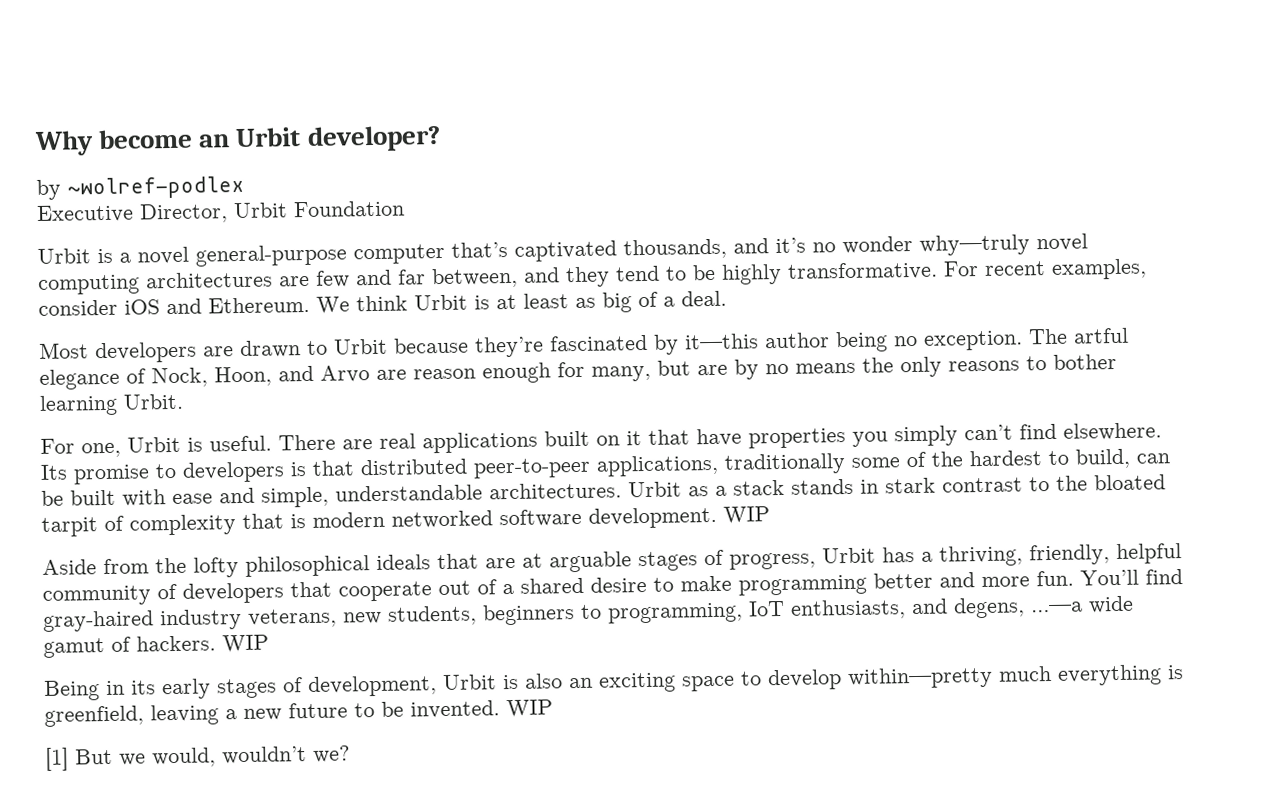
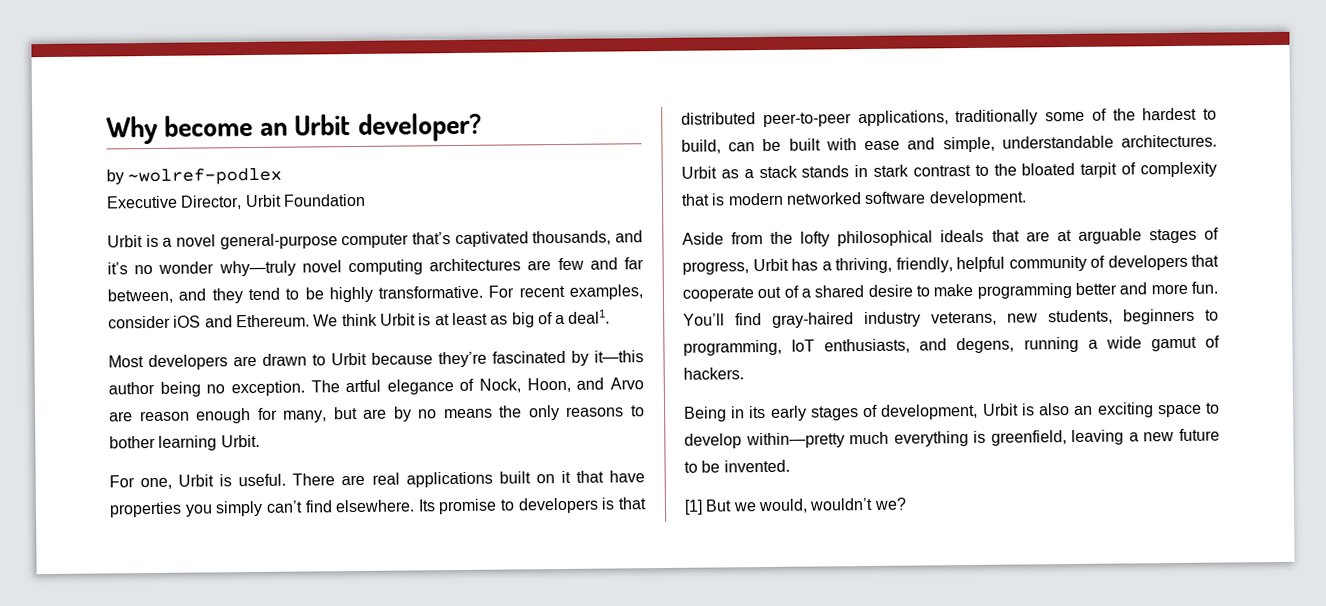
[681,290,727,307] deal. -> [568,309,611,324] deal1.
[723,506,770,524] WIP -> (1027, 198) none
[1030,601,1083,613] …—a -> [1023,336,1098,353] running a
[222,634,269,653] WIP -> (744, 373) none
[506,699,553,718] WIP -> (790, 466) none

